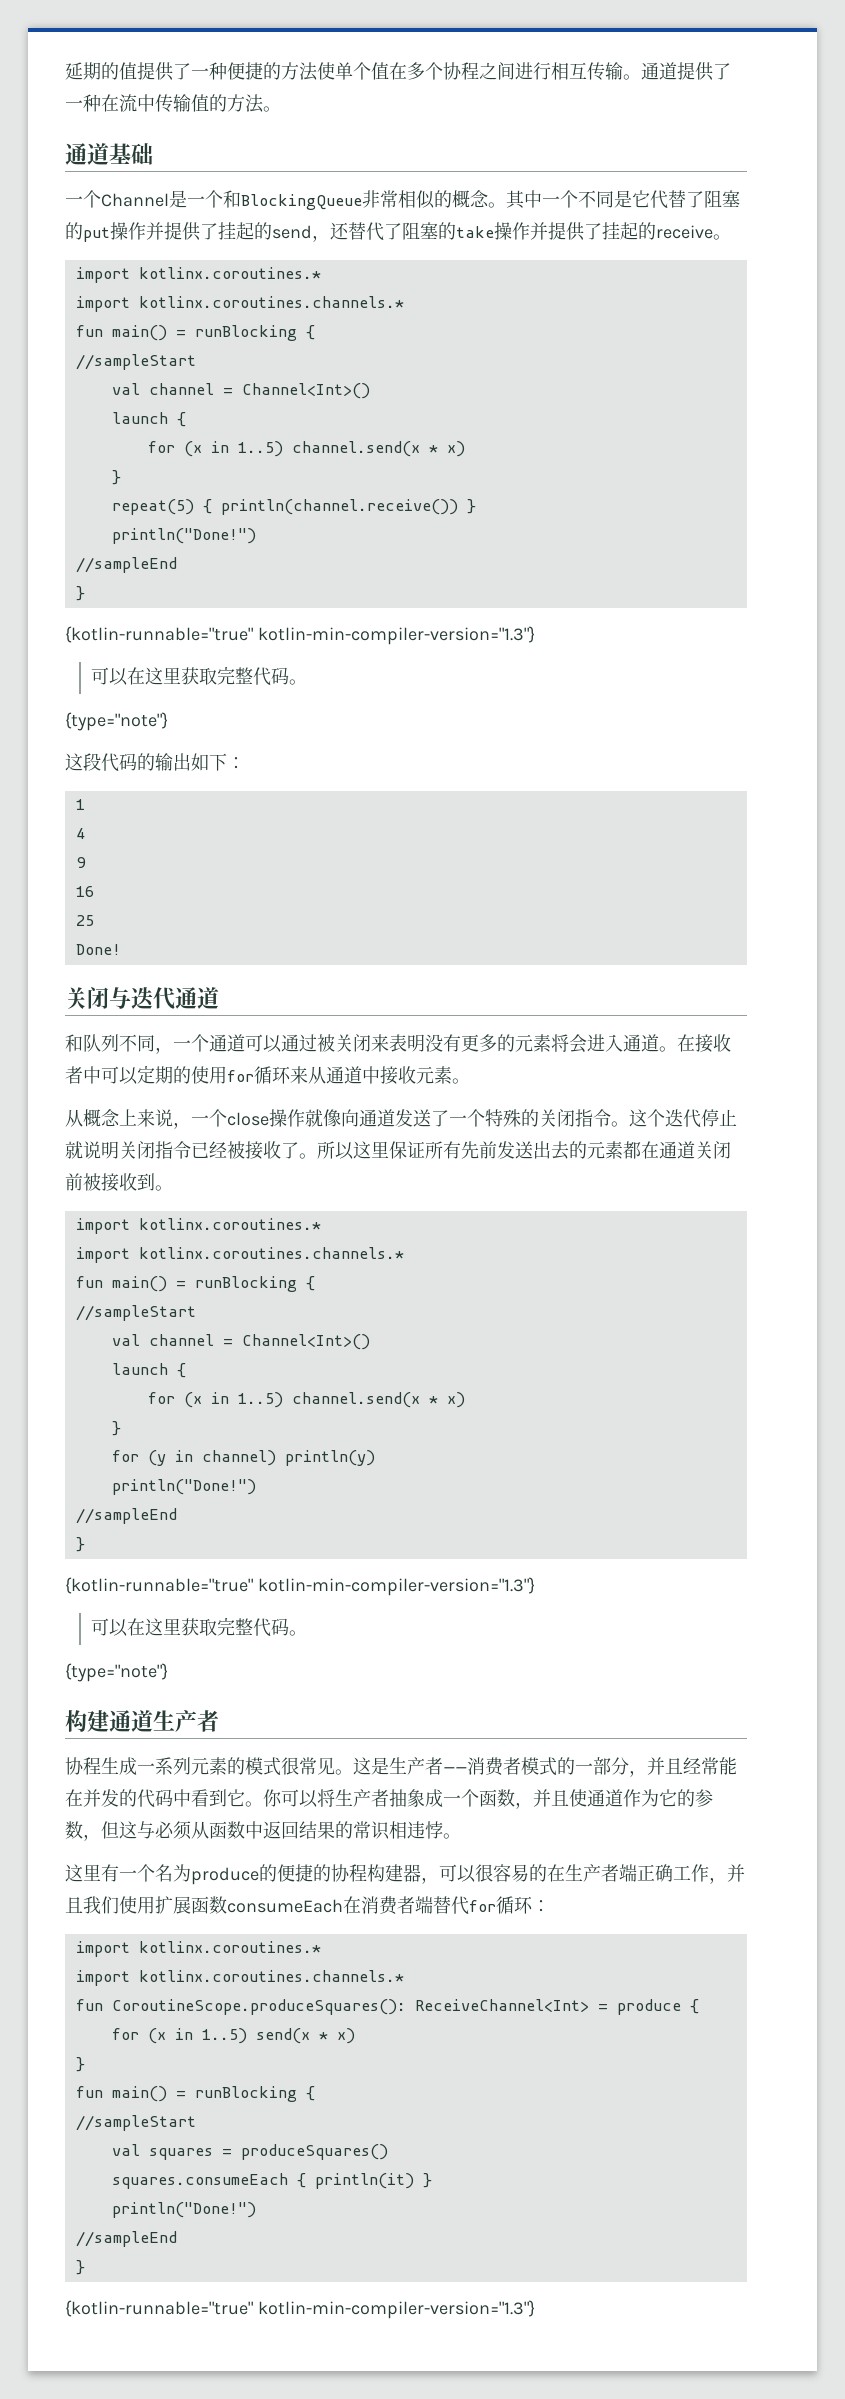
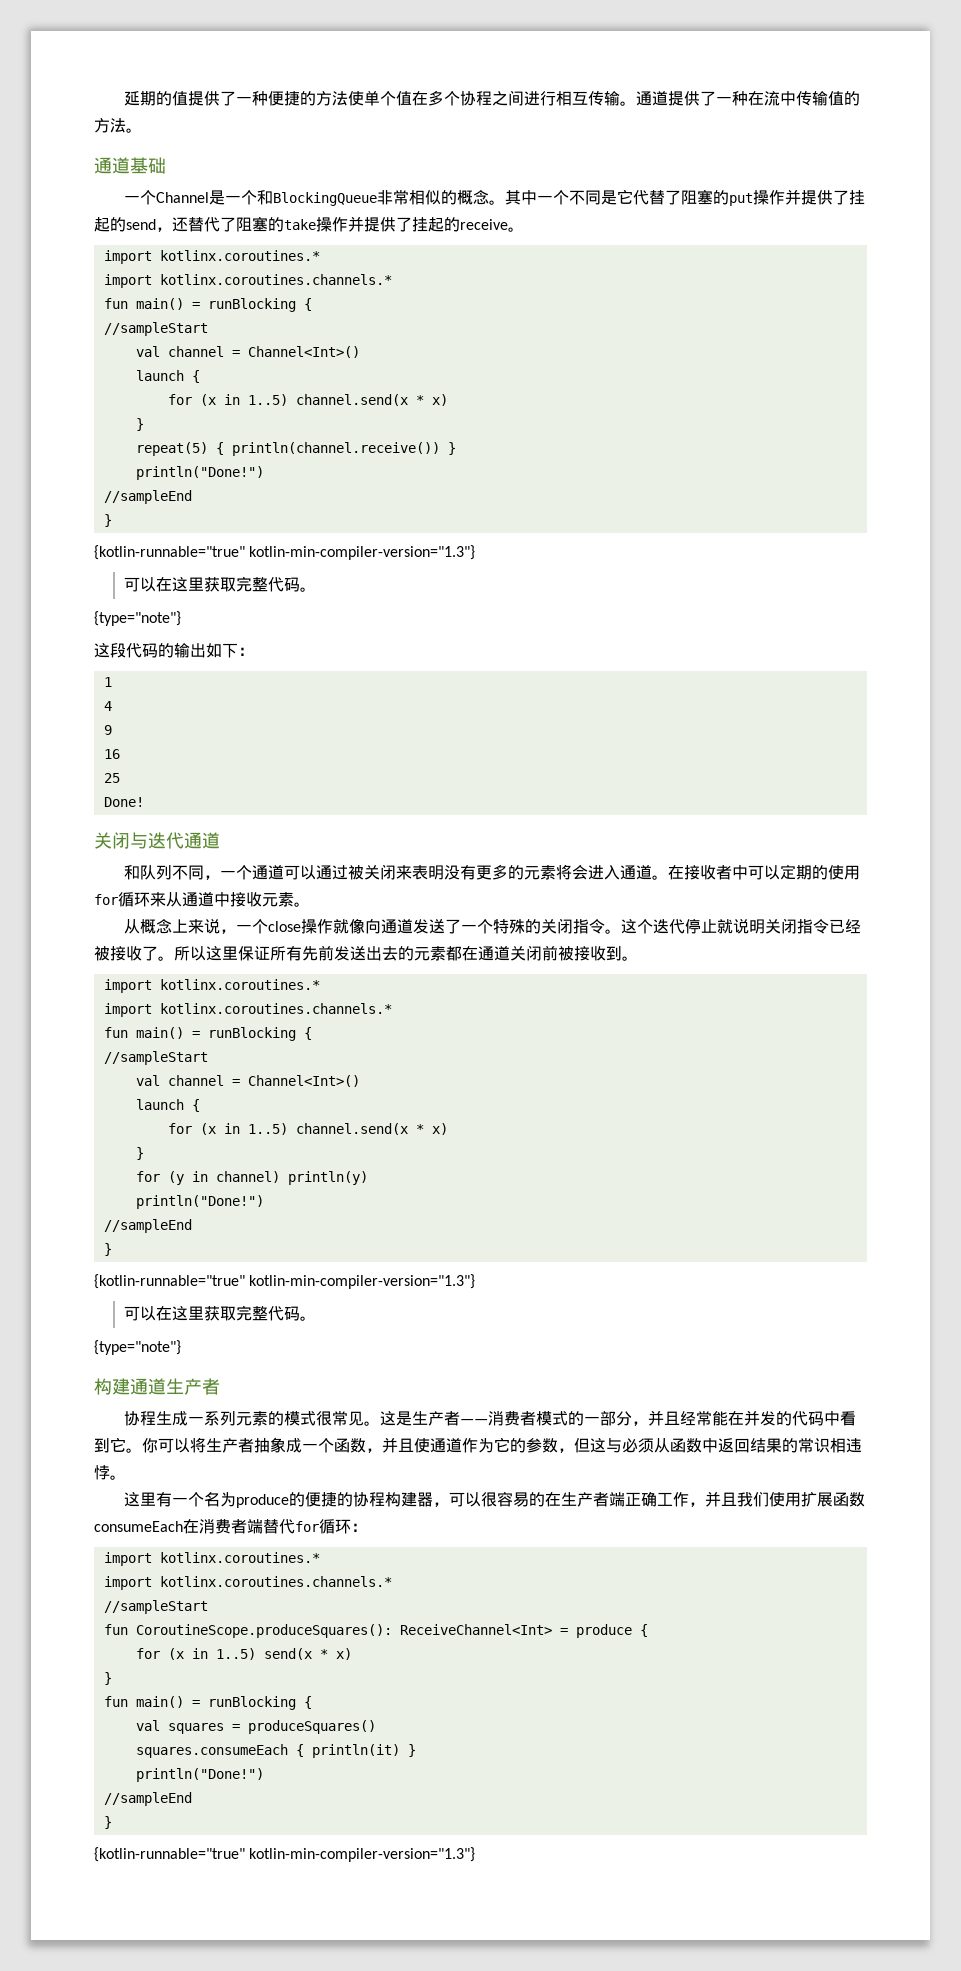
(404, 1976) none -> [103,1600,208,1614] // //sampleStart
[75,2115,196,2131] // //sampleStart -> (312, 1702) none

